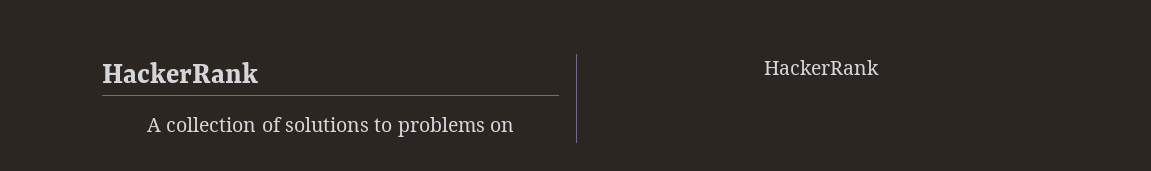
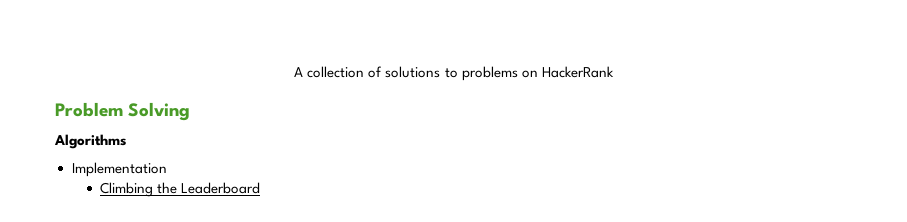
[102,62,258,83] HackerRank // -> (294, 72) none
(879, 67) none -> [55,102,191,121] [54,134,126,149] [71,162,167,177] [100,182,261,197] // Problem Solving // Algorithms // Implementation // Climbing the Leaderboard

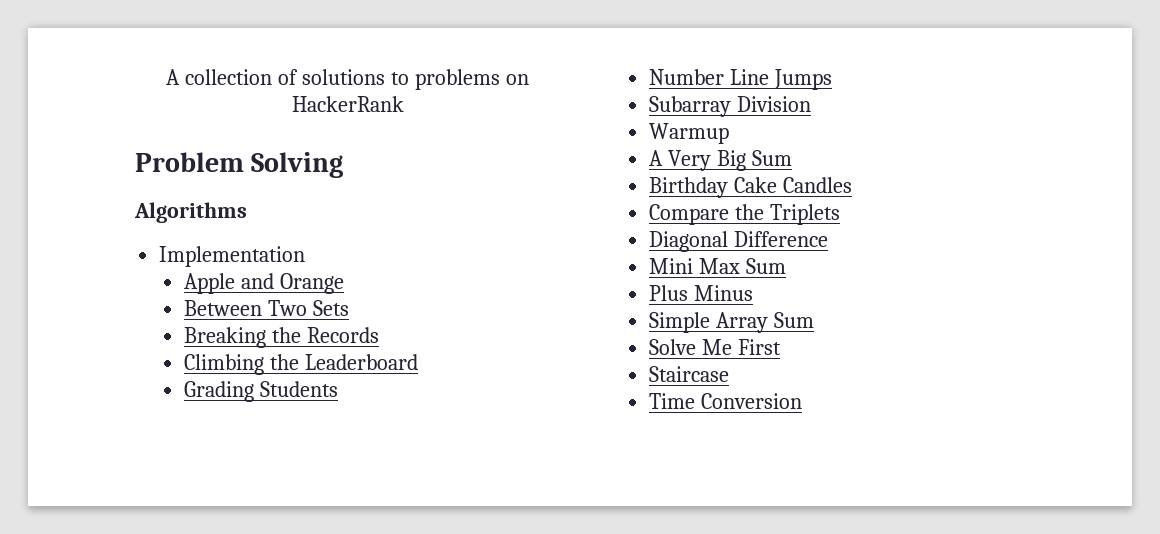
[100,182,261,197] Climbing the Leaderboard -> [184,273,345,294] [184,300,350,316] [184,327,380,348] [184,354,419,375] [184,381,339,402] [649,69,833,90] [649,96,812,117] [649,123,730,144] [649,150,792,171] [649,177,853,198] [649,204,841,225] [649,231,829,252] [649,258,787,274] [649,285,754,301] [649,312,815,333] [649,339,782,355] [649,366,730,382] [649,393,803,409] Apple and Orange // Between Two Sets // Breaking the Records // Climbing the Leaderboard // Grading Students // Number Line Jumps // Subarray Division // Warmup // A Very Big Sum // Birthday Cake Candles // Compare the Triplets // Diagonal Difference // Mini Max Sum // Plus Minus // Simple Array Sum // Solve Me First // Staircase // Time Conversion

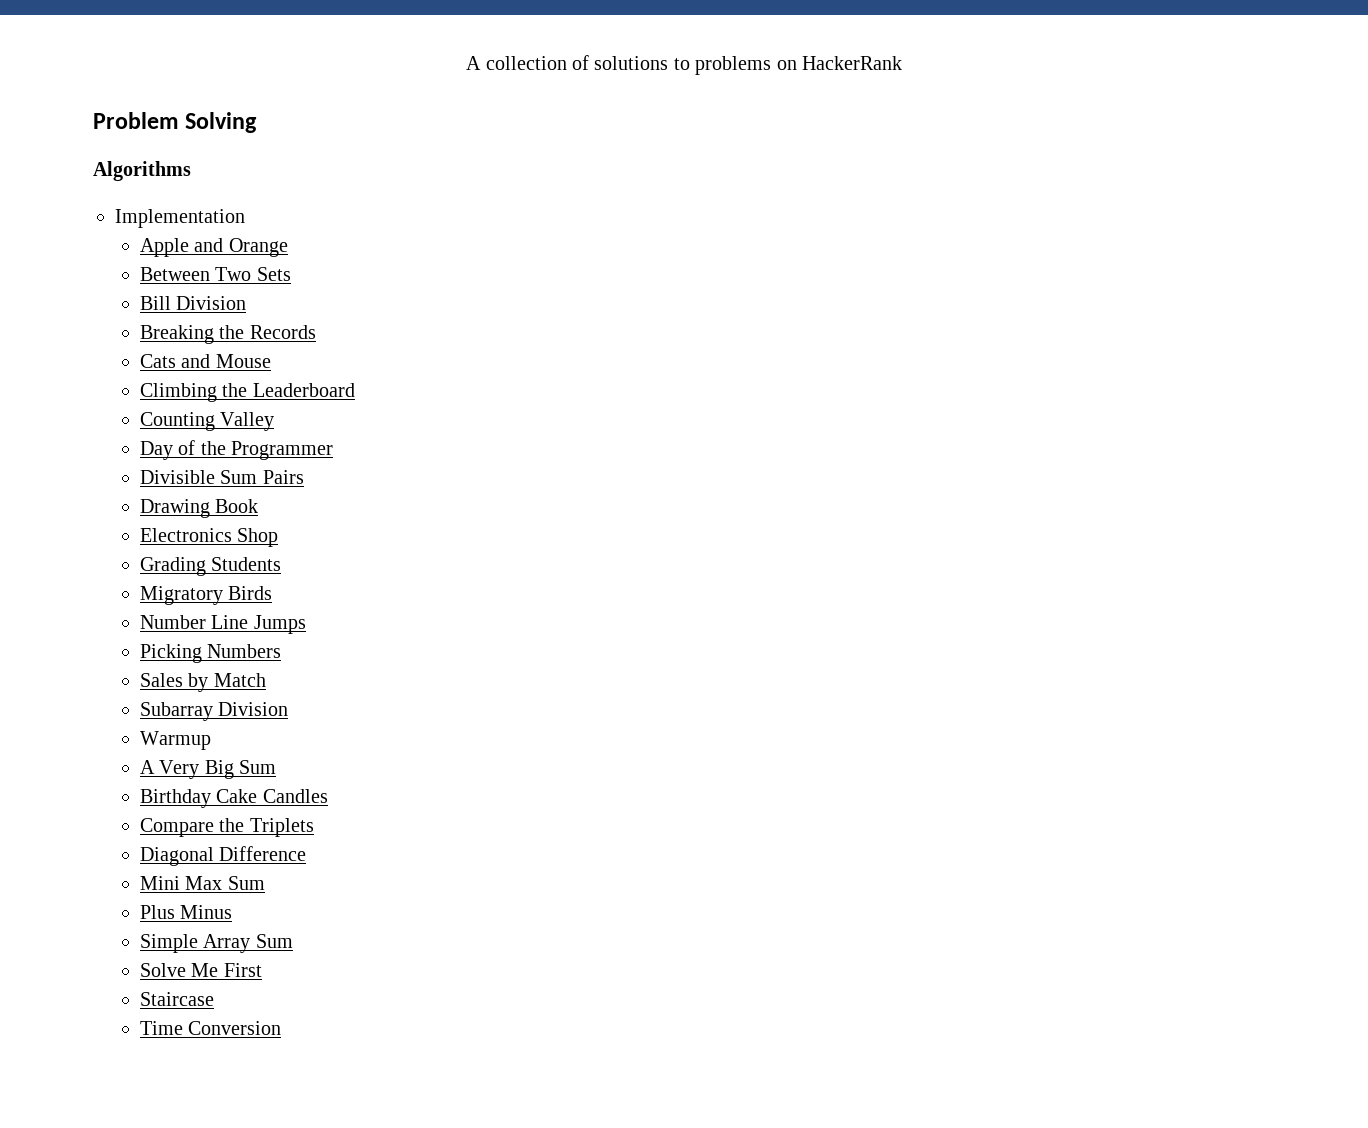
(350, 308) none -> [139,296,247,310] // Bill Division
(380, 335) none -> [139,354,271,368] // Cats and Mouse
(419, 362) none -> [139,412,275,431] [139,440,334,460] [139,470,304,484] [139,499,259,518] [139,528,279,547] // Counting Valley // Day of the Programmer // Divisible Sum Pairs // Drawing Book // Electronics Shop
(339, 389) none -> [139,586,273,605] // Migratory Birds
(833, 79) none -> [139,644,282,663] [139,673,266,692] // Picking Numbers // Sales by Match

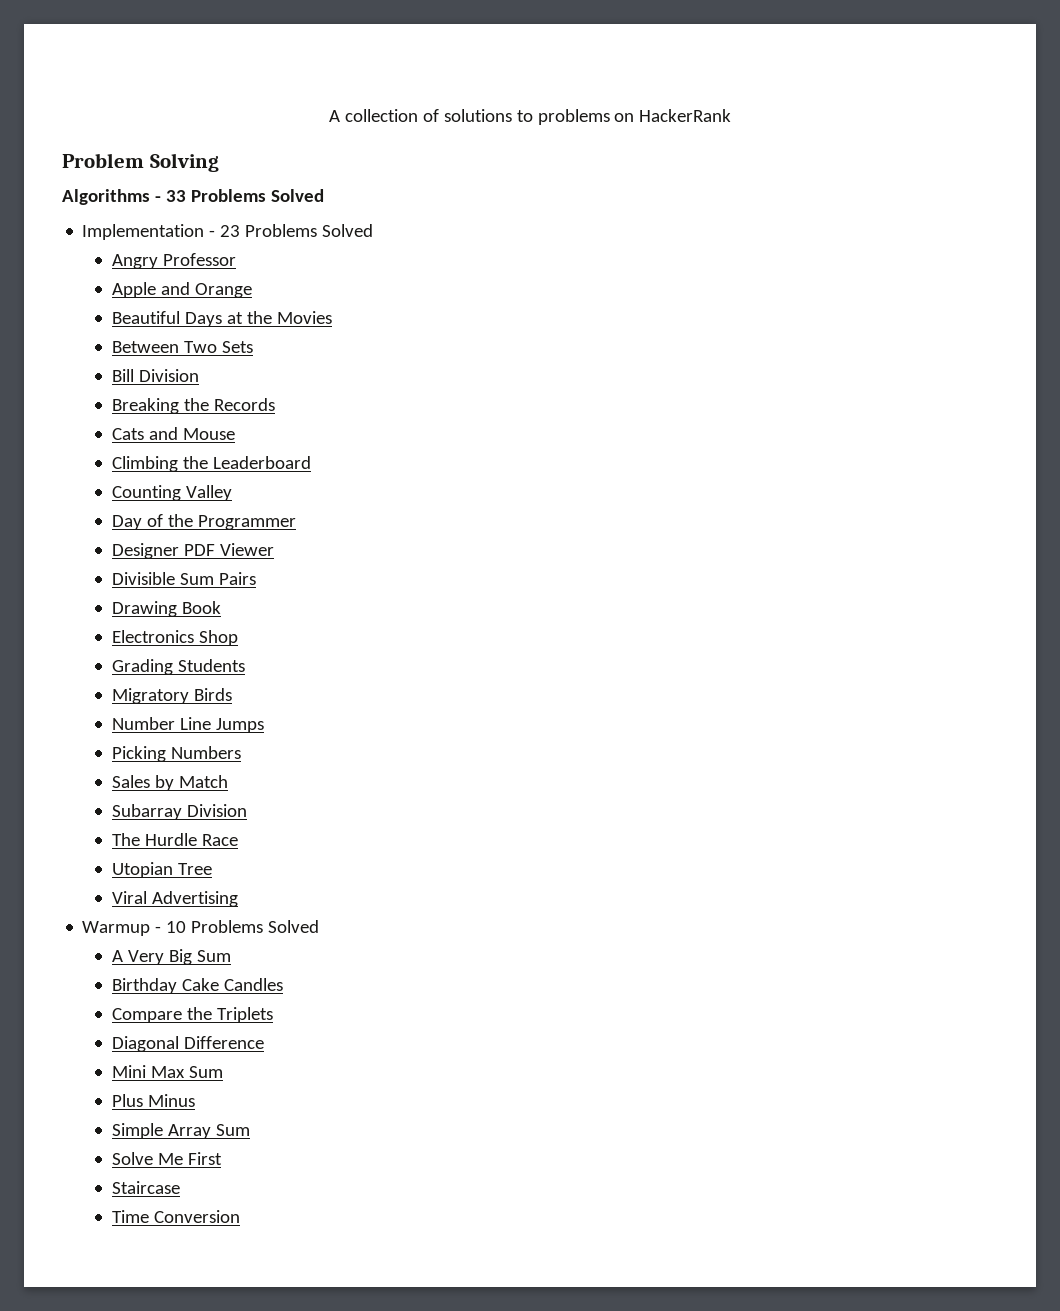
[115,209,245,228] [139,238,288,257] // Implementation // Apple and Orange -> [154,189,324,202] [82,224,374,240] [111,253,236,269] [111,282,252,298] [111,311,332,327] - 33 Problems Solved // Implementation - 23 Problems Solved // Angry Professor // Apple and Orange // Beautiful Days at the Movies
(334, 450) none -> [111,543,274,559] // Designer PDF Viewer
[139,731,211,750] Warmup -> [111,833,238,846] [111,862,212,878] [111,891,238,907] [82,920,320,936] The Hurdle Race // Utopian Tree // Viral Advertising // Warmup - 10 Problems Solved

